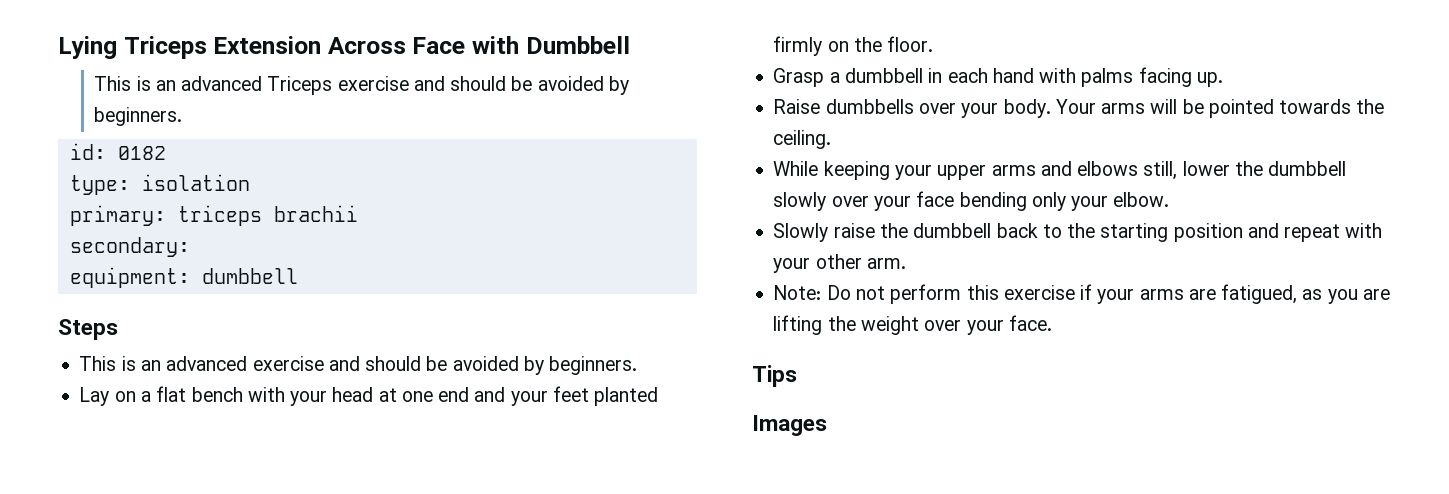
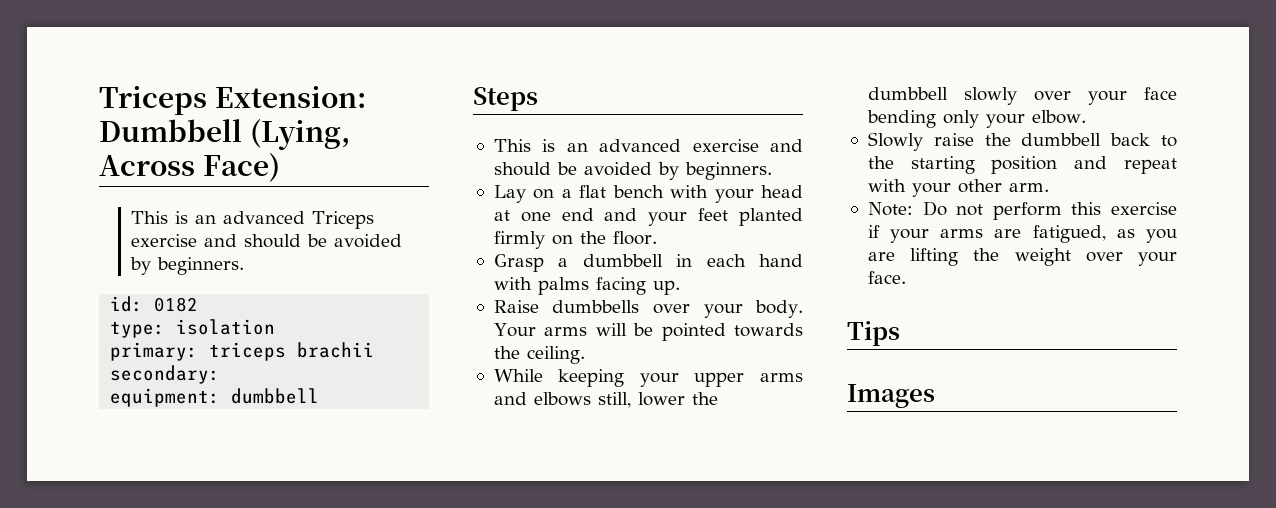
[58,36,630,59] Lying Triceps Extension Across Face with Dumbbell -> [99,86,366,115] [99,119,350,150] [99,153,280,182] Triceps Extension: Dumbbell (Lying, Across Face)

